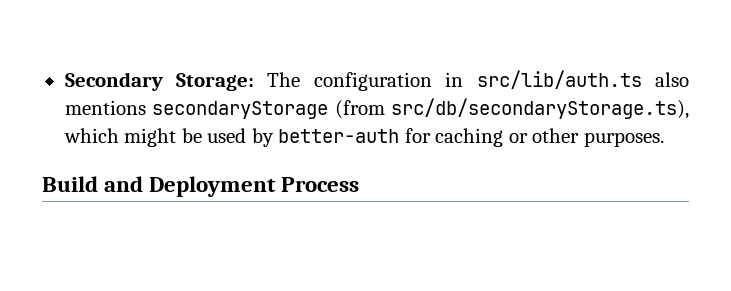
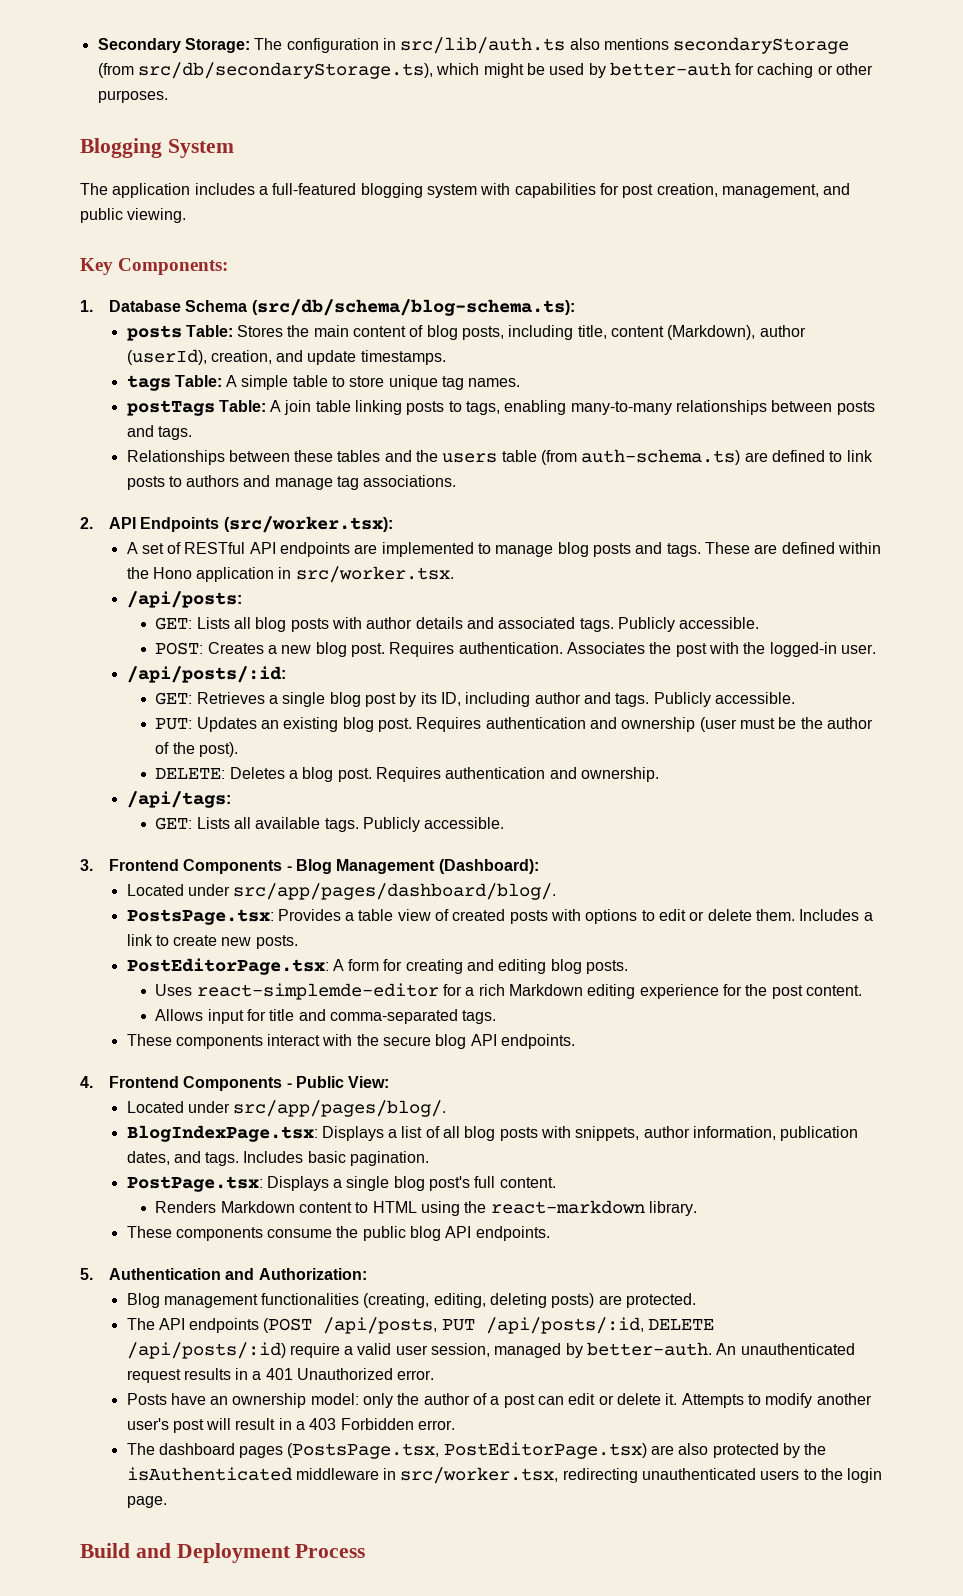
(664, 139) none -> [80,138,234,158] [80,183,851,198] [80,208,187,223] [80,258,229,275] [80,299,575,316] [126,325,806,341] [126,349,446,365] [126,375,521,391] [126,400,875,416] [126,425,192,440] [126,449,873,465] [126,475,457,490] [80,516,393,533] [126,542,881,557] [126,566,454,583] [126,591,242,608] [155,617,760,632] [155,642,876,657] [126,666,286,683] [155,692,795,707] [155,717,873,732] [155,742,239,757] [155,767,659,782] [126,791,231,808] [155,817,505,832] [80,859,539,874] [126,883,557,900] [126,909,873,925] [126,934,298,949] [126,958,629,975] [155,983,862,1000] [155,1009,497,1024] [126,1034,576,1049] [80,1076,390,1091] [126,1100,447,1117] [126,1125,859,1142] [126,1151,430,1166] [126,1176,556,1192] [155,1200,697,1216] [126,1226,550,1241] [80,1268,367,1280] [126,1293,697,1308] [126,1317,715,1334] [126,1342,855,1359] [126,1368,435,1383] [126,1393,872,1408] [126,1418,456,1433] [126,1442,827,1459] [126,1467,883,1484] [126,1496,167,1508] // Blogging System // The application includes a full-featured blogging system with capabilities for post creation, management, and public viewing. // Key Components: // 1. Database Schema (src/db/schema/blog-schema.ts): // posts Table: Stores the main content of blog posts, including title, content (Markdown), author (userId), creation, and update timestamps. // tags Table: A simple table to store unique tag names. // postTags Table: A join table linking posts to tags, enabling many-to-many relationships between posts and tags. // Relationships between these tables and the users table (from auth-schema.ts) are defined to link posts to authors and manage tag associations. // 2. API Endpoints (src/worker.tsx): // A set of RESTful API endpoints are implemented to manage blog posts and tags. These are defined within the Hono application in src/worker.tsx. // /api/posts: // GET: Lists all blog posts with author details and associated tags. Publicly accessible. // POST: Creates a new blog post. Requires authentication. Associates the post with the logged-in user. // /api/posts/:id: // GET: Retrieves a single blog post by its ID, including author and tags. Publicly accessible. // PUT: Updates an existing blog post. Requires authentication and ownership (user must be the author of the post). // DELETE: Deletes a blog post. Requires authentication and ownership. // /api/tags: // GET: Lists all available tags. Publicly accessible. // 3. Frontend Components - Blog Management (Dashboard): // Located under src/app/pages/dashboard/blog/. // PostsPage.tsx: Provides a table view of created posts with options to edit or delete them. Includes a link to create new posts. // PostEditorPage.tsx: A form for creating and editing blog posts. // Uses react-simplemde-editor for a rich Markdown editing experience for the post content. // Allows input for title and comma-separated tags. // These components interact with the secure blog API endpoints. // 4. Frontend Components - Public View: // Located under src/app/pages/blog/. // BlogIndexPage.tsx: Displays a list of all blog posts with snippets, author information, publication dates, and tags. Includes basic pagination. // PostPage.tsx: Displays a single blog post's full content. // Renders Markdown content to HTML using the react-markdown library. // These components consume the public blog API endpoints. // 5. Authentication and Authorization: // Blog management functionalities (creating, editing, deleting posts) are protected. // The API endpoints (POST /api/posts, PUT /api/posts/:id, DELETE /api/posts/:id) require a valid user session, managed by better-auth. An unauthenticated request results in a 401 Unauthorized error. // Posts have an ownership model: only the author of a post can edit or delete it. Attempts to modify another user's post will result in a 403 Forbidden error. // The dashboard pages (PostsPage.tsx, PostEditorPage.tsx) are also protected by the isAuthenticated middleware in src/worker.tsx, redirecting unauthenticated users to the login page.

